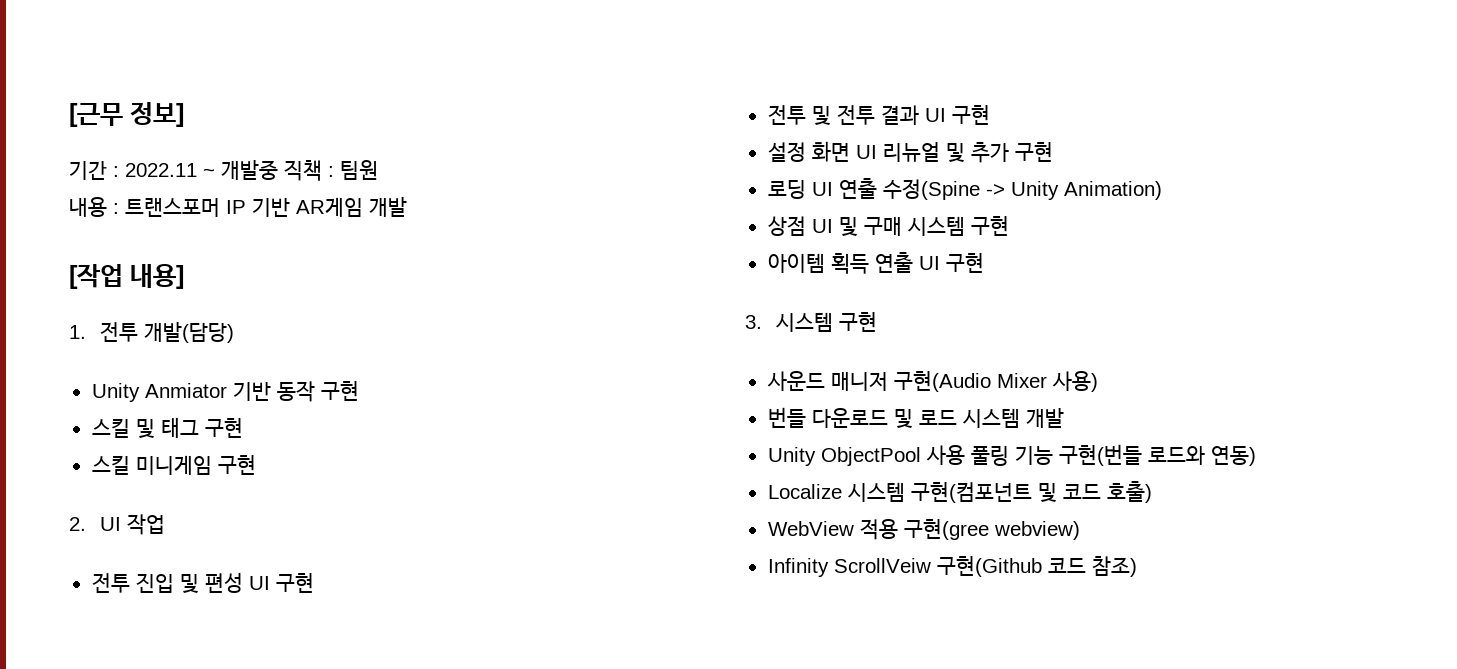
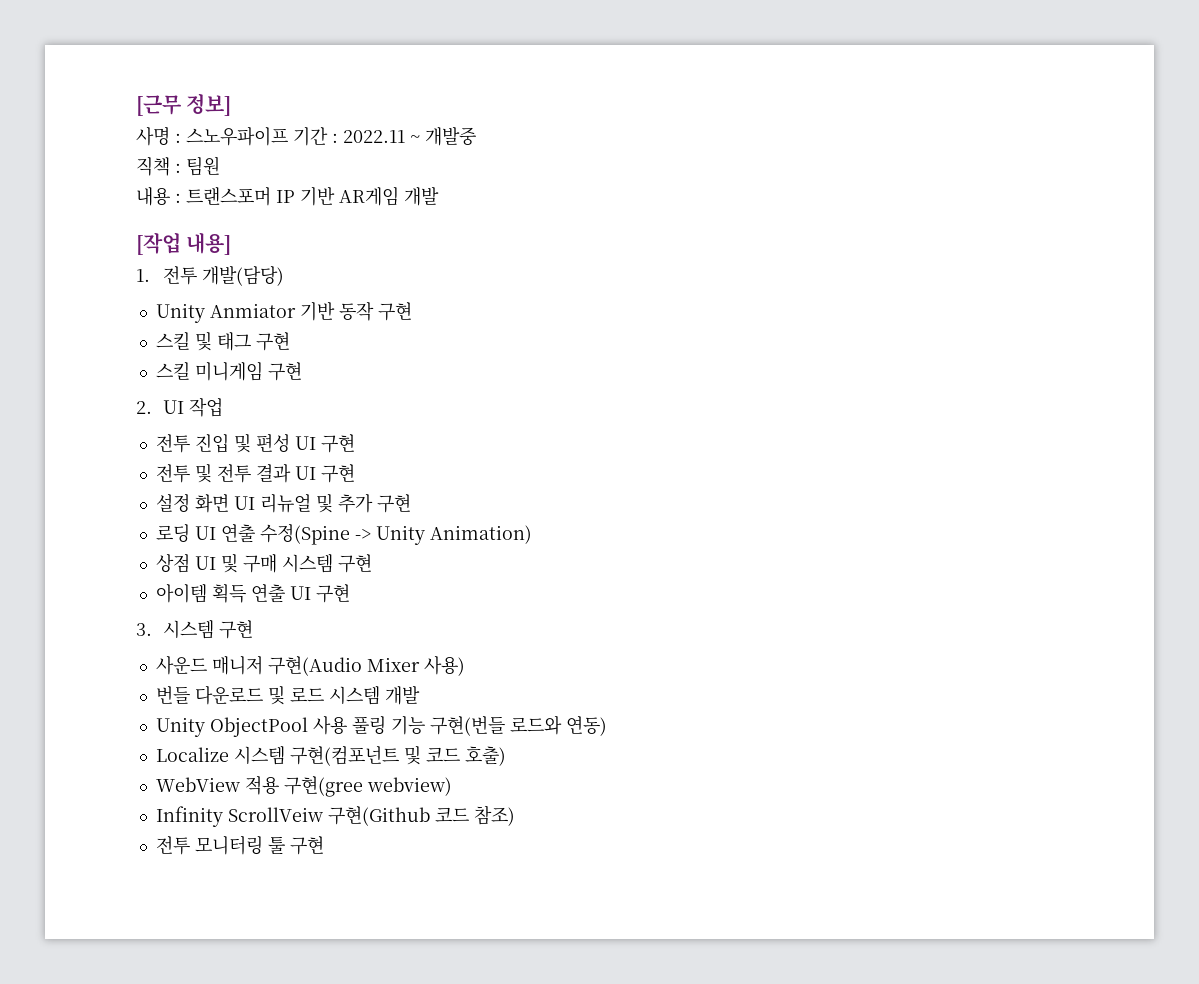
(184, 114) none -> [136,126,288,146] 사명 : 스노우파이프
(278, 170) none -> (476, 136) //
(1137, 566) none -> [155,835,324,855] // 전투 모니터링 툴 구현

